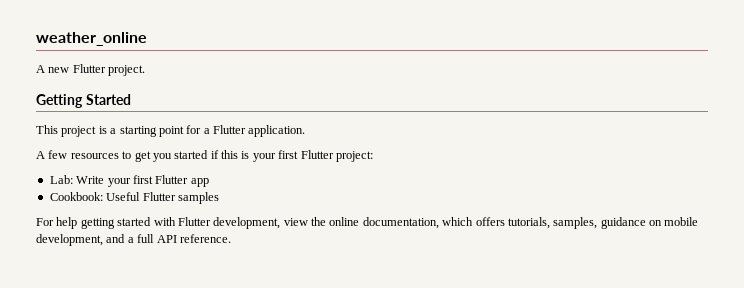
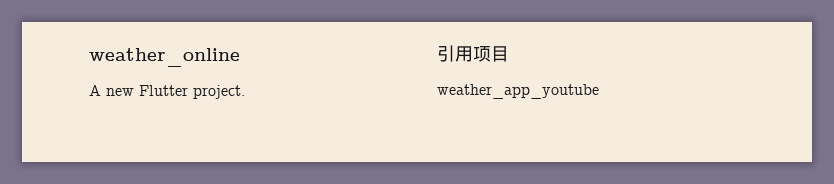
[36,94,131,108] [36,125,306,137] [36,150,373,162] [49,175,209,187] [49,192,219,204] [36,217,699,229] [36,234,231,246] Getting Started // This project is a starting point for a Flutter application. // A few resources to get you started if this is your first Flutter project: // Lab: Write your first Flutter app // Cookbook: Useful Flutter samples // For help getting started with Flutter development, view the online documentation, which offers tutorials, samples, guidance on mobile development, and a full API reference. -> [437,45,509,62] [437,84,599,99] 引用项目 // weather_app_youtube

